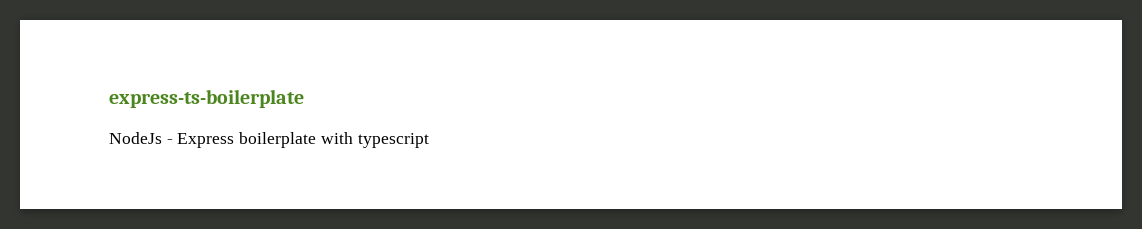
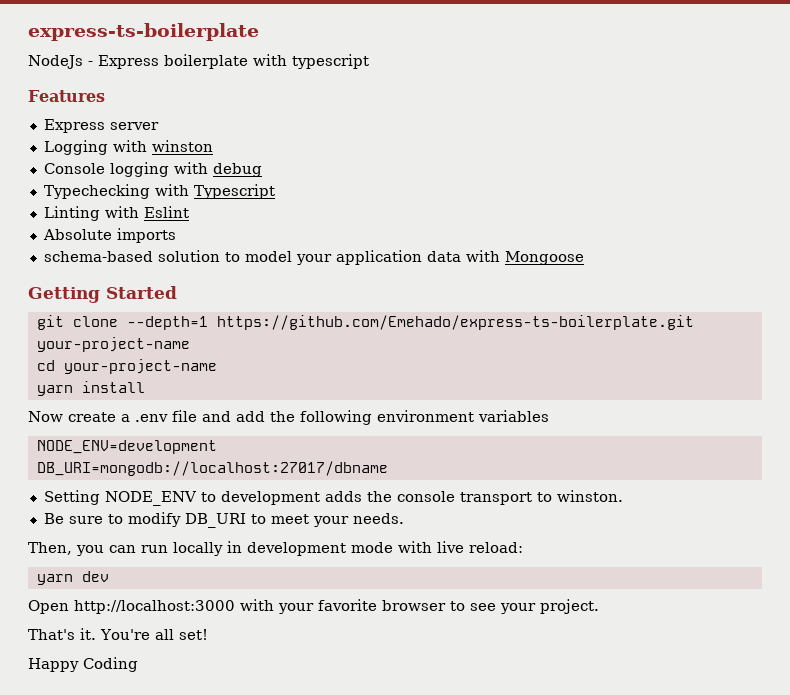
(429, 140) none -> [28,90,105,102] [43,119,159,133] [43,140,213,155] [43,162,262,177] [43,184,275,199] [43,206,189,221] [42,228,176,243] [43,250,584,265] [28,286,177,303] [36,315,694,330] [36,337,190,352] [36,359,217,374] [36,381,145,396] [28,410,549,425] [36,440,217,454] [36,461,388,476] [43,490,623,506] [43,512,404,528] [28,541,523,556] [36,571,109,585] [28,599,599,614] [28,628,208,640] [28,657,138,672] // Features // Express server // Logging with winston // Console logging with debug // Typechecking with Typescript // Linting with Eslint // Absolute imports // schema-based solution to model your application data with Mongoose // Getting Started // git clone --depth=1 https://github.com/Emehado/express-ts-boilerplate.git your-project-name // cd your-project-name // yarn install // Now create a .env file and add the following environment variables // NODE_ENV=development // DB_URI=mongodb://localhost:27017/dbname // Setting NODE_ENV to development adds the console transport to winston. // Be sure to modify DB_URI to meet your needs. // Then, you can run locally in development mode with live reload: // yarn dev // Open http://localhost:3000 with your favorite browser to see your project. // That's it. You're all set! // Happy Coding

